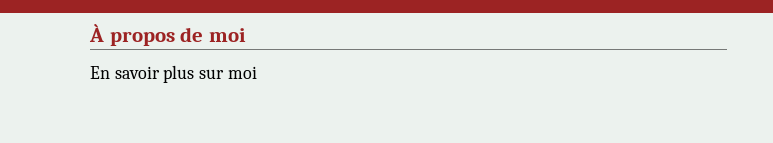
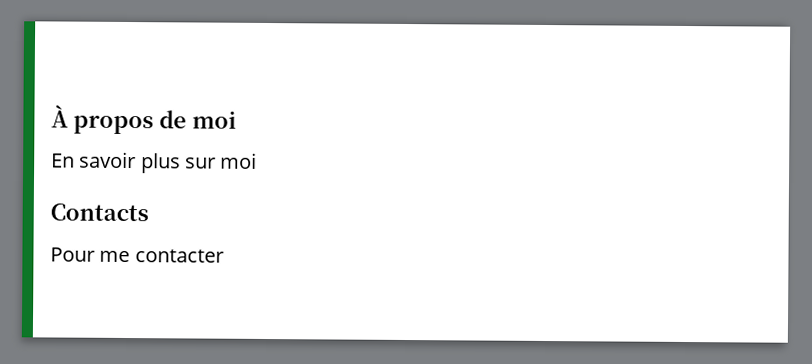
(257, 72) none -> [50,203,149,222] [50,247,224,263] // Contacts // Pour me contacter

